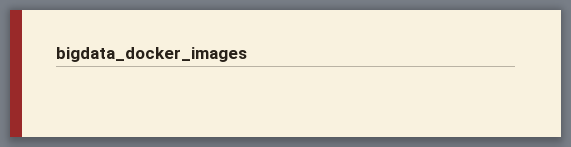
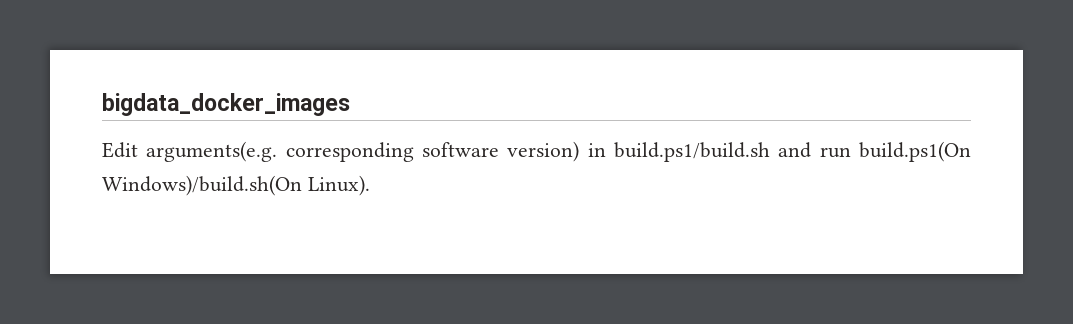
(247, 54) none -> [102,141,972,162] [102,175,370,196] // Edit arguments(e.g. corresponding software version) in build.ps1/build.sh and run build.ps1(On Windows)/build.sh(On Linux).

